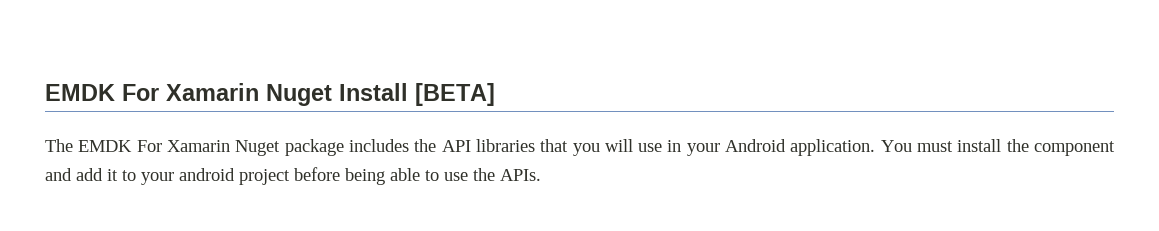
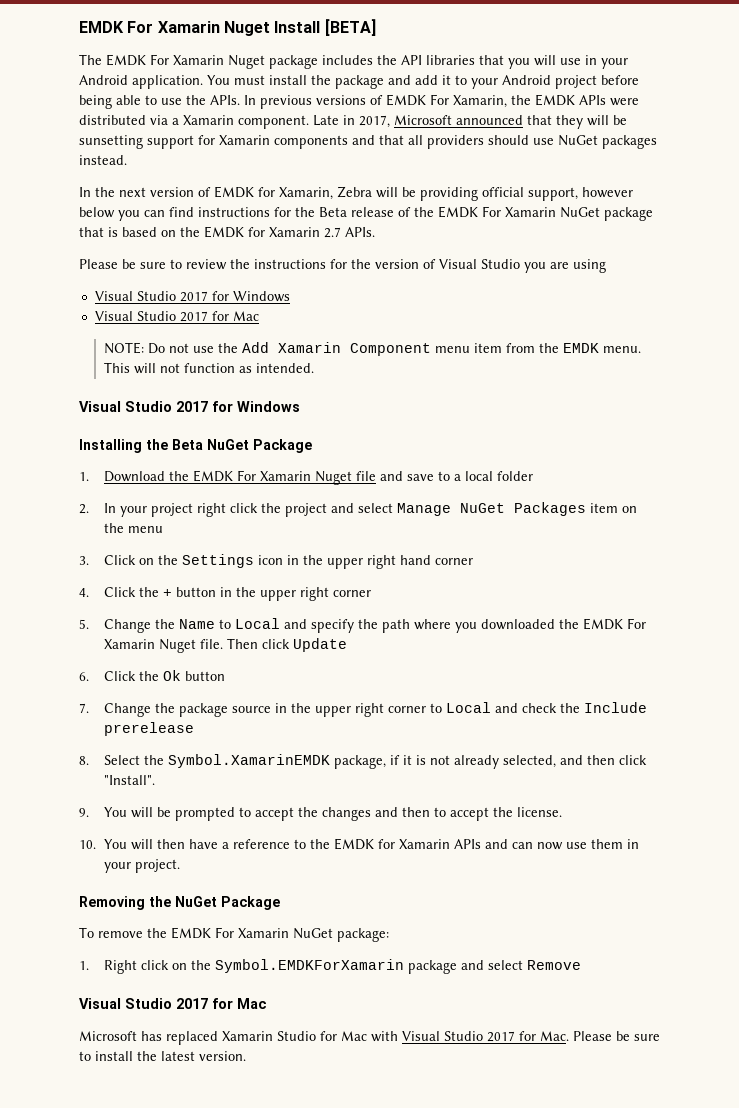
[1034,141,1116,156] component -> [335,75,384,89] package
[179,168,235,181] android -> [502,75,551,85] Android
(541, 175) none -> [244,94,639,109] [79,115,627,129] [79,135,657,149] [79,155,127,165] [79,186,633,201] [79,206,653,221] [79,226,375,238] [79,259,606,273] [94,291,290,302] [94,311,259,322] [104,342,642,356] [104,362,315,374] [79,401,300,412] [79,439,312,453] [79,470,534,485] [79,502,638,517] [104,523,164,533] [79,554,474,569] [79,587,372,601] [79,618,647,633] [104,638,348,653] [79,670,226,681] [79,702,648,717] [104,722,195,736] [79,754,648,769] [104,775,156,785] [79,807,563,821] [79,838,640,850] [104,859,181,873] [79,896,280,910] [79,927,389,942] [79,959,582,974] [79,998,267,1009] [79,1031,660,1045] [79,1051,246,1061] In previous versions of EMDK For Xamarin, the EMDK APIs were distributed via a Xamarin component. Late in 2017, Microsoft announced that they will be sunsetting support for Xamarin components and that all providers should use NuGet packages instead. // In the next version of EMDK for Xamarin, Zebra will be providing official support, however below you can find instructions for the Beta release of the EMDK For Xamarin NuGet package that is based on the EMDK for Xamarin 2.7 APIs. // Please be sure to review the instructions for the version of Visual Studio you are using // Visual Studio 2017 for Windows // Visual Studio 2017 for Mac // NOTE: Do not use the Add Xamarin Component menu item from the EMDK menu. This will not function as intended. // Visual Studio 2017 for Windows // Installing the Beta NuGet Package // 1. Download the EMDK For Xamarin Nuget file and save to a local folder // 2. In your project right click the project and select Manage NuGet Packages item on the menu // 3. Click on the Settings icon in the upper right hand corner // 4. Click the + button in the upper right corner // 5. Change the Name to Local and specify the path where you downloaded the EMDK For Xamarin Nuget file. Then click Update // 6. Click the Ok button // 7. Change the package source in the upper right corner to Local and check the Include prerelease // 8. Select the Symbol.XamarinEMDK package, if it is not already selected, and then click "Install". // 9. You will be prompted to accept the changes and then to accept the license. // 10. You will then have a reference to the EMDK for Xamarin APIs and can now use them in your project. // Removing the NuGet Package // To remove the EMDK For Xamarin NuGet package: // 1. Right click on the Symbol.EMDKForXamarin package and select Remove // Visual Studio 2017 for Mac // Microsoft has replaced Xamarin Studio for Mac with Visual Studio 2017 for Mac. Please be sure to install the latest version.

